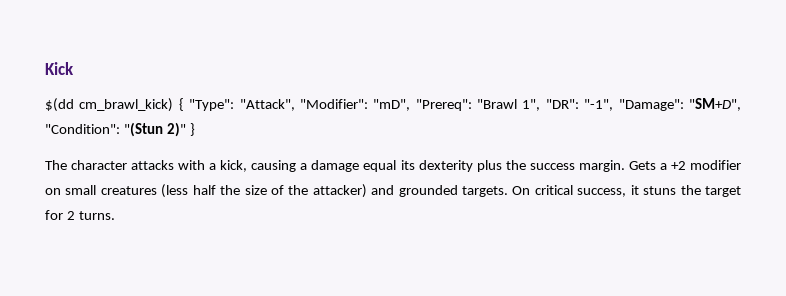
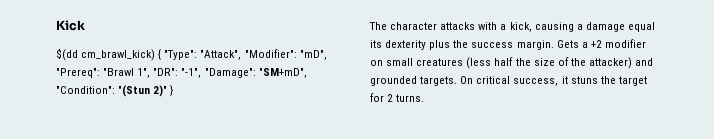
[688,98,741,111] "SM+D", -> [258,68,307,78] "SM+mD",

